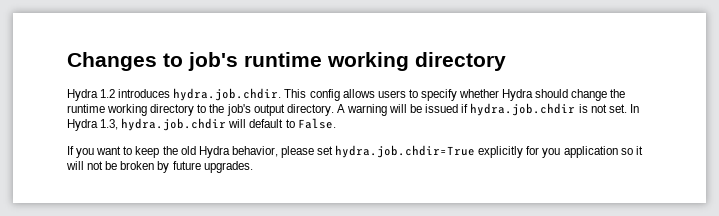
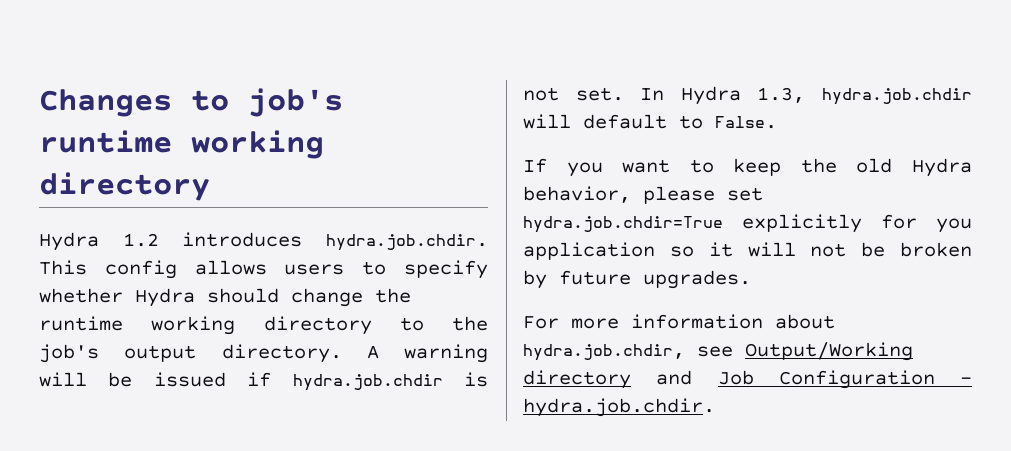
(253, 167) none -> [523,314,835,329] [523,342,913,361] [523,370,972,389] [523,398,715,417] // For more information about hydra.job.chdir, see Output/Working directory and Job Configuration - hydra.job.chdir.

